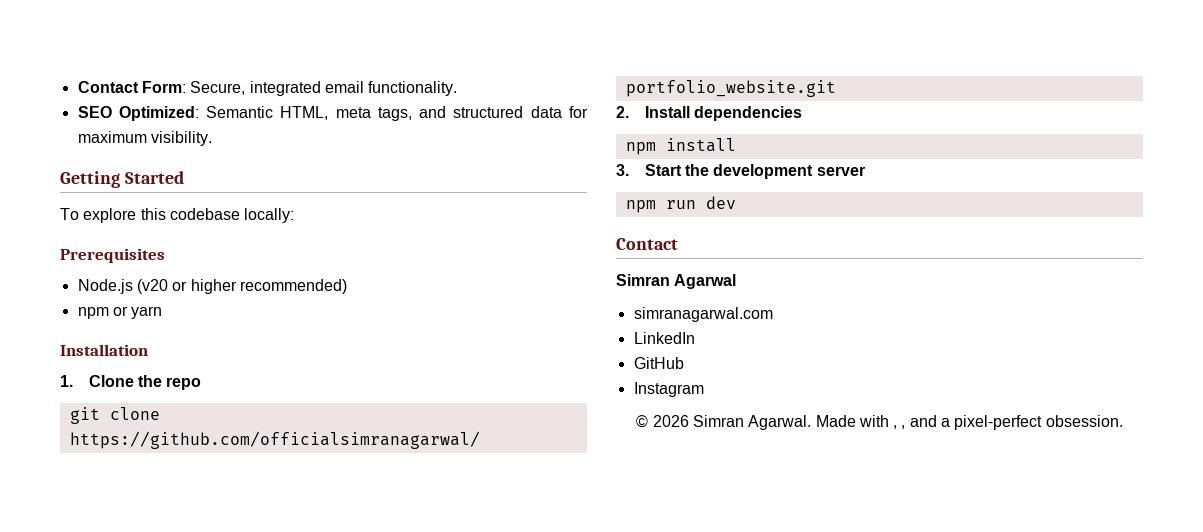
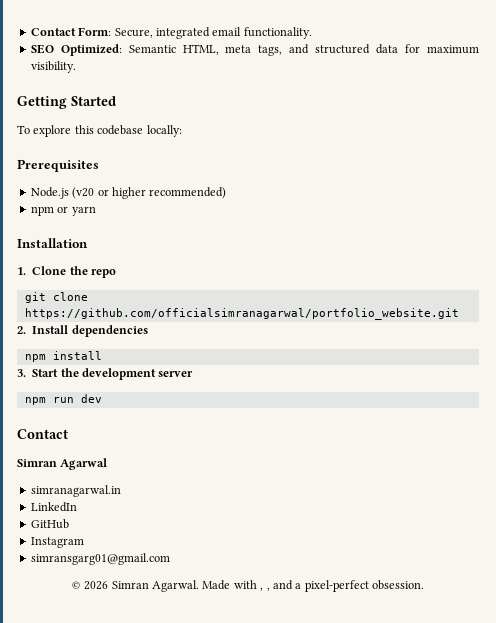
[633,307,773,322] simranagarwal.com -> [30,485,121,497] simranagarwal.in
(704, 389) none -> [30,553,170,565] // simransgarg01@gmail.com

